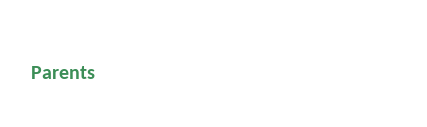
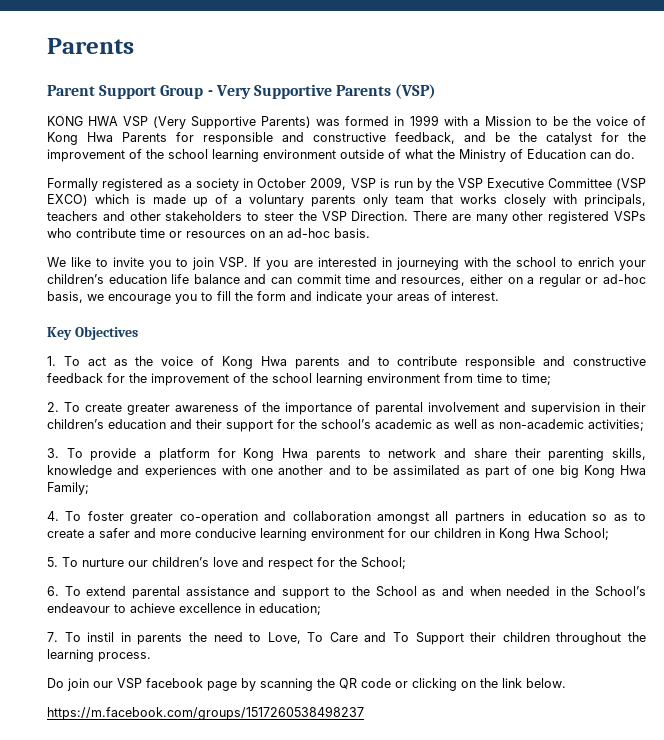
[31,66,95,79] Parents -> [47,38,134,54] [47,84,437,99] [47,115,646,129] [47,132,646,145] [47,149,635,162] [47,177,646,191] [47,194,646,207] [47,211,646,224] [47,228,370,238] [47,257,646,270] [47,274,647,287] [47,291,499,304] [47,326,138,340] [47,356,647,369] [47,373,551,386] [47,402,646,415] [47,419,644,432] [47,448,647,461] [47,465,646,478] [47,482,89,495] [47,511,647,524] [47,528,609,541] [47,557,406,570] [47,586,646,599] [47,603,321,615] [47,632,646,645] [47,649,151,662] [47,678,566,691] [47,706,364,720] Parents // Parent Support Group - Very Supportive Parents (VSP) // KONG HWA VSP (Very Supportive Parents) was formed in 1999 with a Mission to be the voice of Kong Hwa Parents for responsible and constructive feedback, and be the catalyst for the improvement of the school learning environment outside of what the Ministry of Education can do. // Formally registered as a society in October 2009, VSP is run by the VSP Executive Committee (VSP EXCO) which is made up of a voluntary parents only team that works closely with principals, teachers and other stakeholders to steer the VSP Direction. There are many other registered VSPs who contribute time or resources on an ad-hoc basis. // We like to invite you to join VSP. If you are interested in journeying with the school to enrich your children’s education life balance and can commit time and resources, either on a regular or ad-hoc basis, we encourage you to fill the form and indicate your areas of interest. // Key Objectives // 1. To act as the voice of Kong Hwa parents and to contribute responsible and constructive feedback for the improvement of the school learning environment from time to time; // 2. To create greater awareness of the importance of parental involvement and supervision in their children’s education and their support for the school’s academic as well as non-academic activities; // 3. To provide a platform for Kong Hwa parents to network and share their parenting skills, knowledge and experiences with one another and to be assimilated as part of one big Kong Hwa Family; // 4. To foster greater co-operation and collaboration amongst all partners in education so as to create a safer and more conducive learning environment for our children in Kong Hwa School; // 5. To nurture our children’s love and respect for the School; // 6. To extend parental assistance and support to the School as and when needed in the School’s endeavour to achieve excellence in education; // 7. To instil in parents the need to Love, To Care and To Support their children throughout the learning process. // Do join our VSP facebook page by scanning the QR code or clicking on the link below. // https://m.facebook.com/groups/1517260538498237

